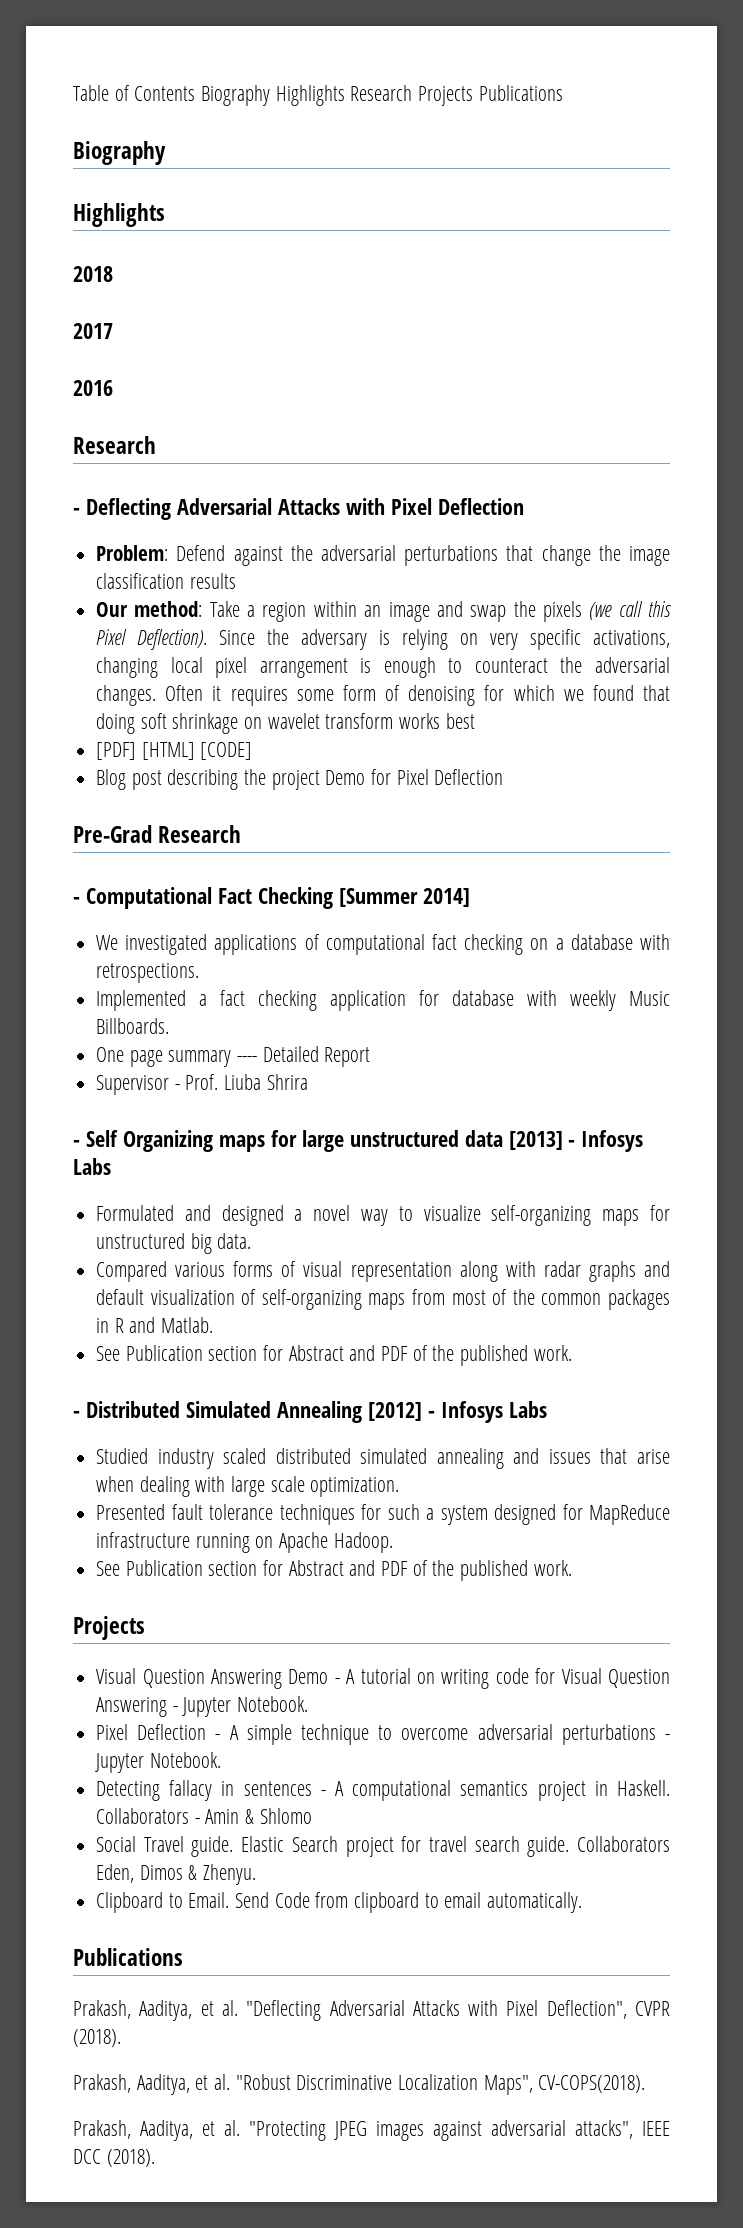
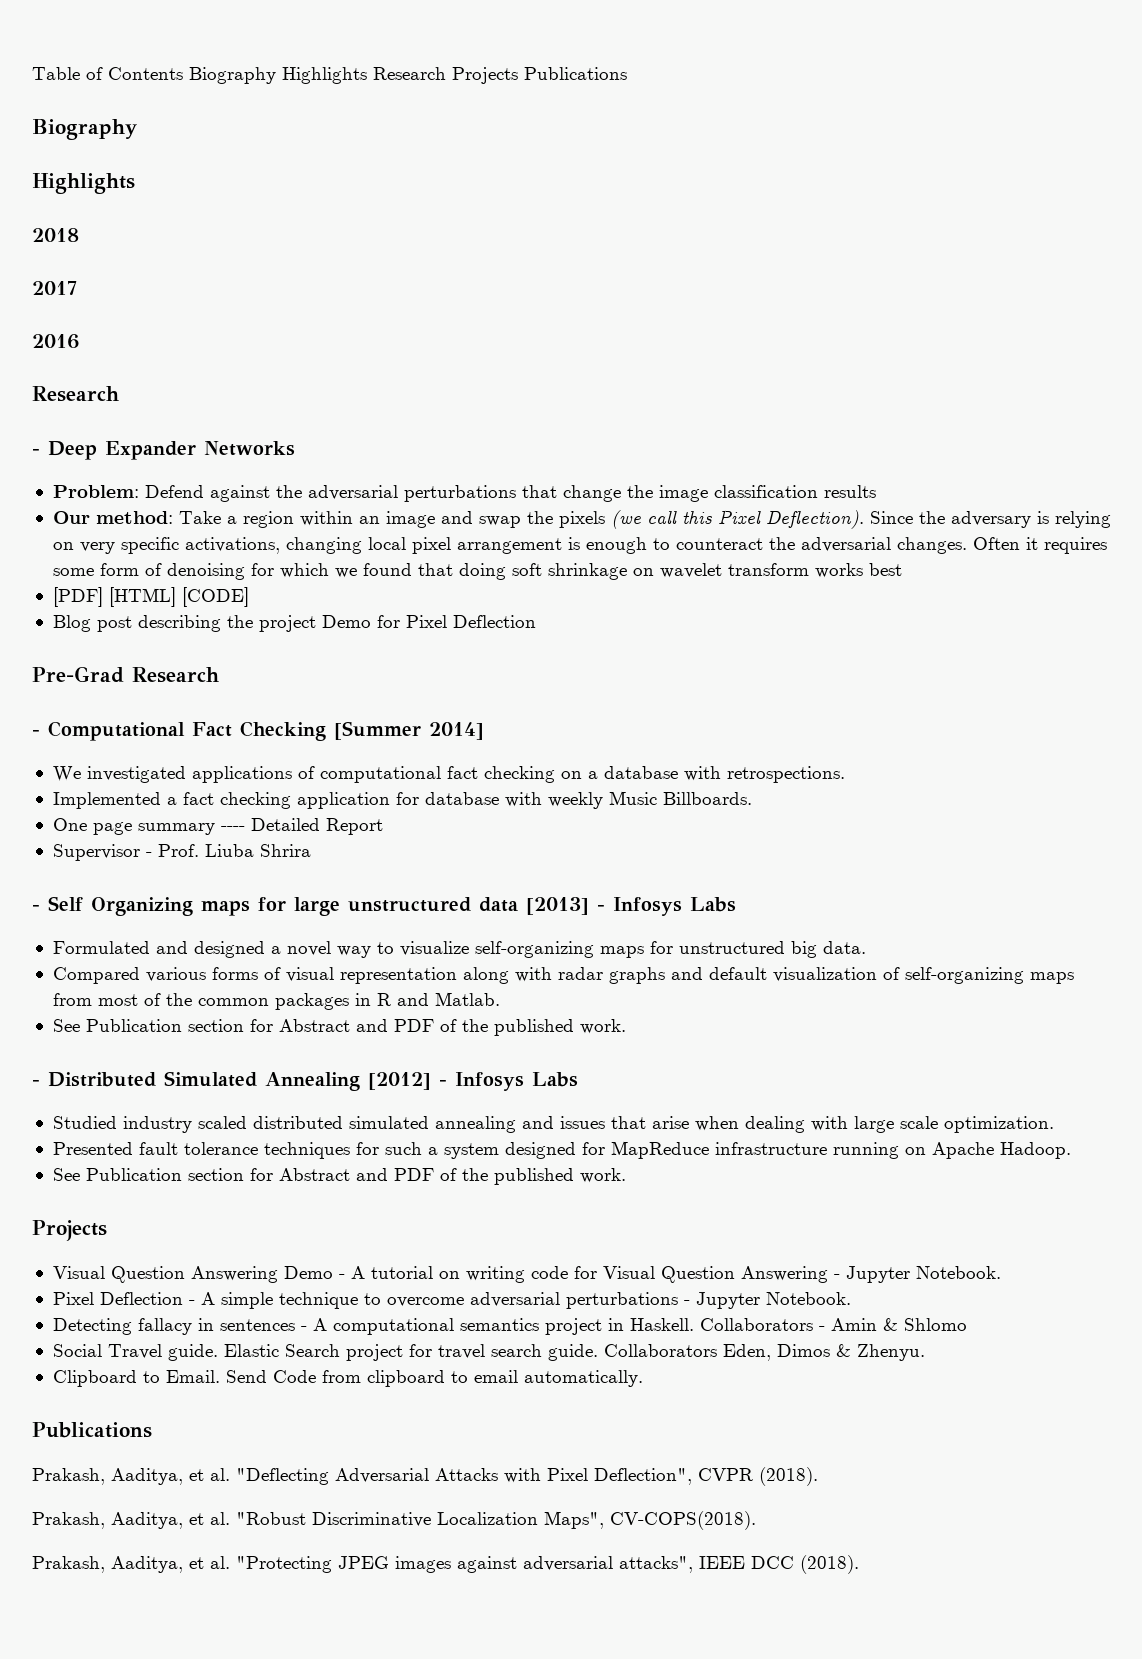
[85,498,524,520] Deflecting Adversarial Attacks with Pixel Deflection -> [48,441,295,460] Deep Expander Networks

